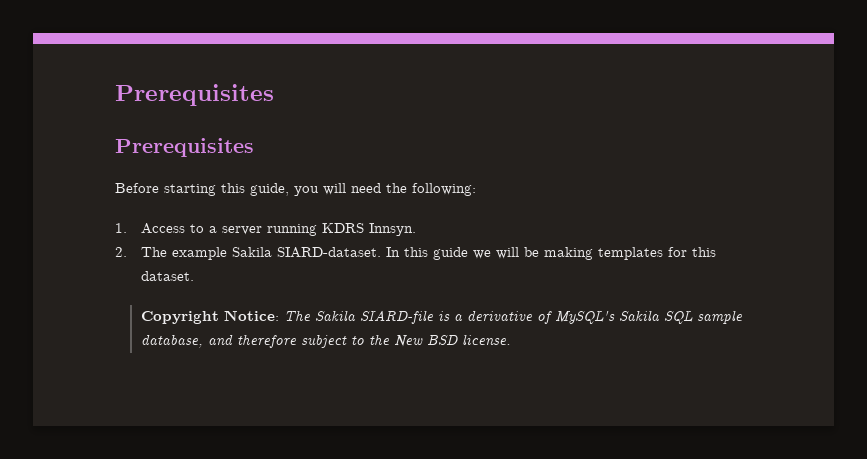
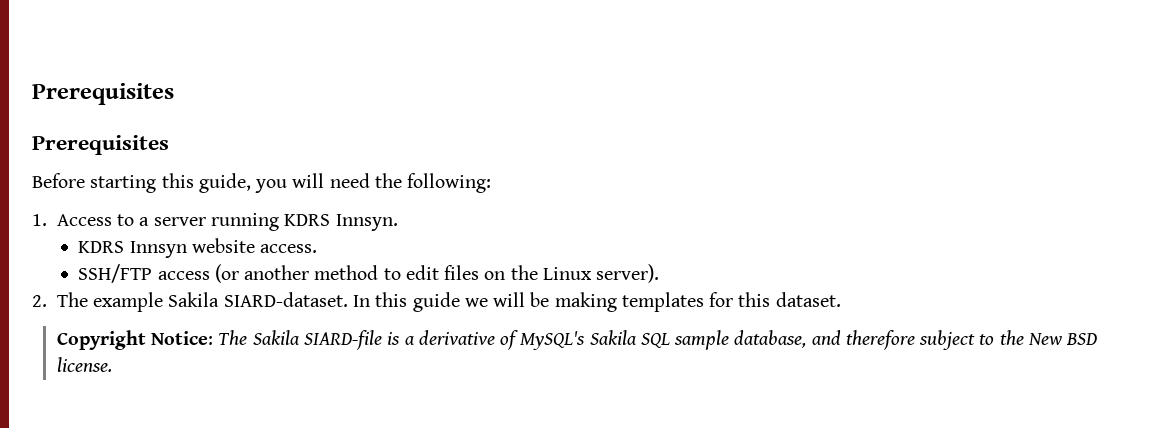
(416, 229) none -> [78,238,318,258] [78,264,660,283] // KDRS Innsyn website access. // SSH/FTP access (or another method to edit files on the Linux server).

